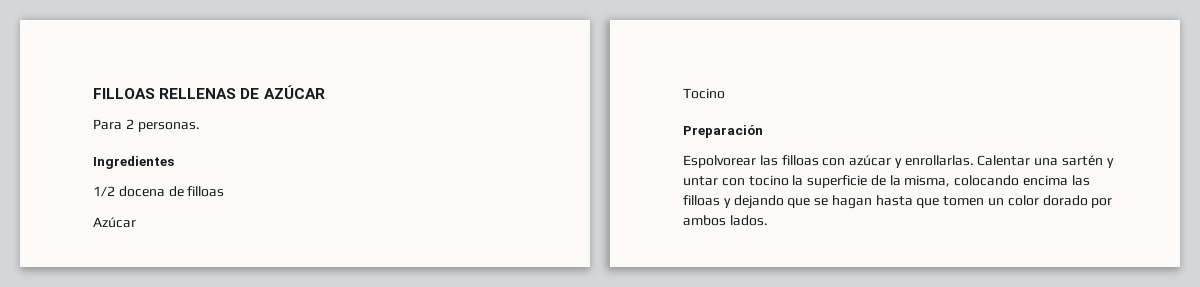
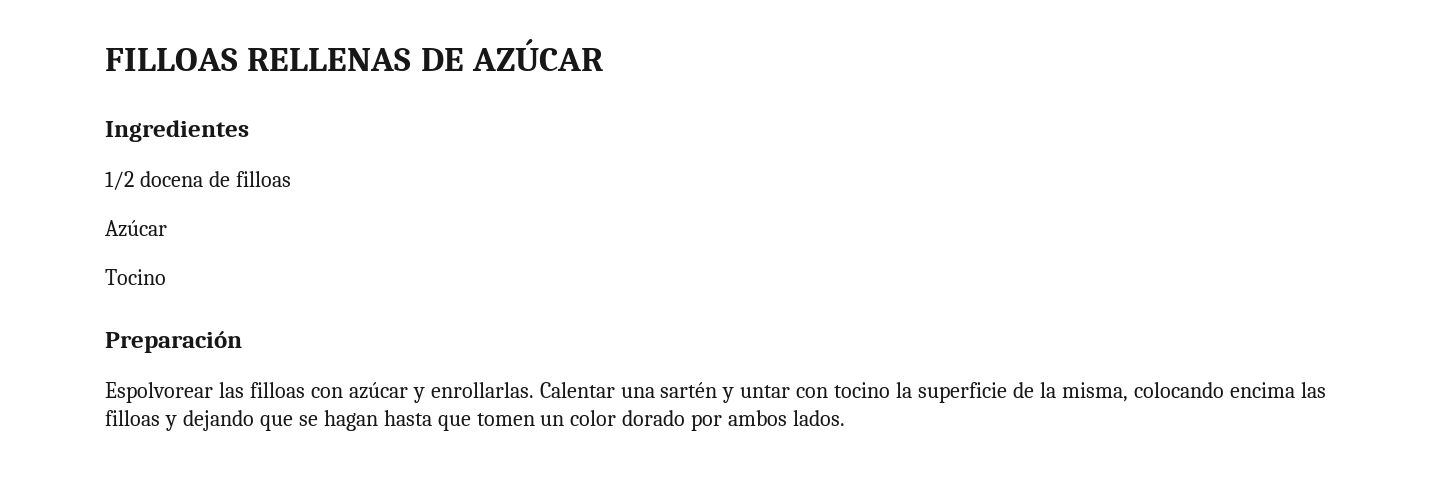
[93,119,200,132] // Para 2 personas. -> (604, 55) none

